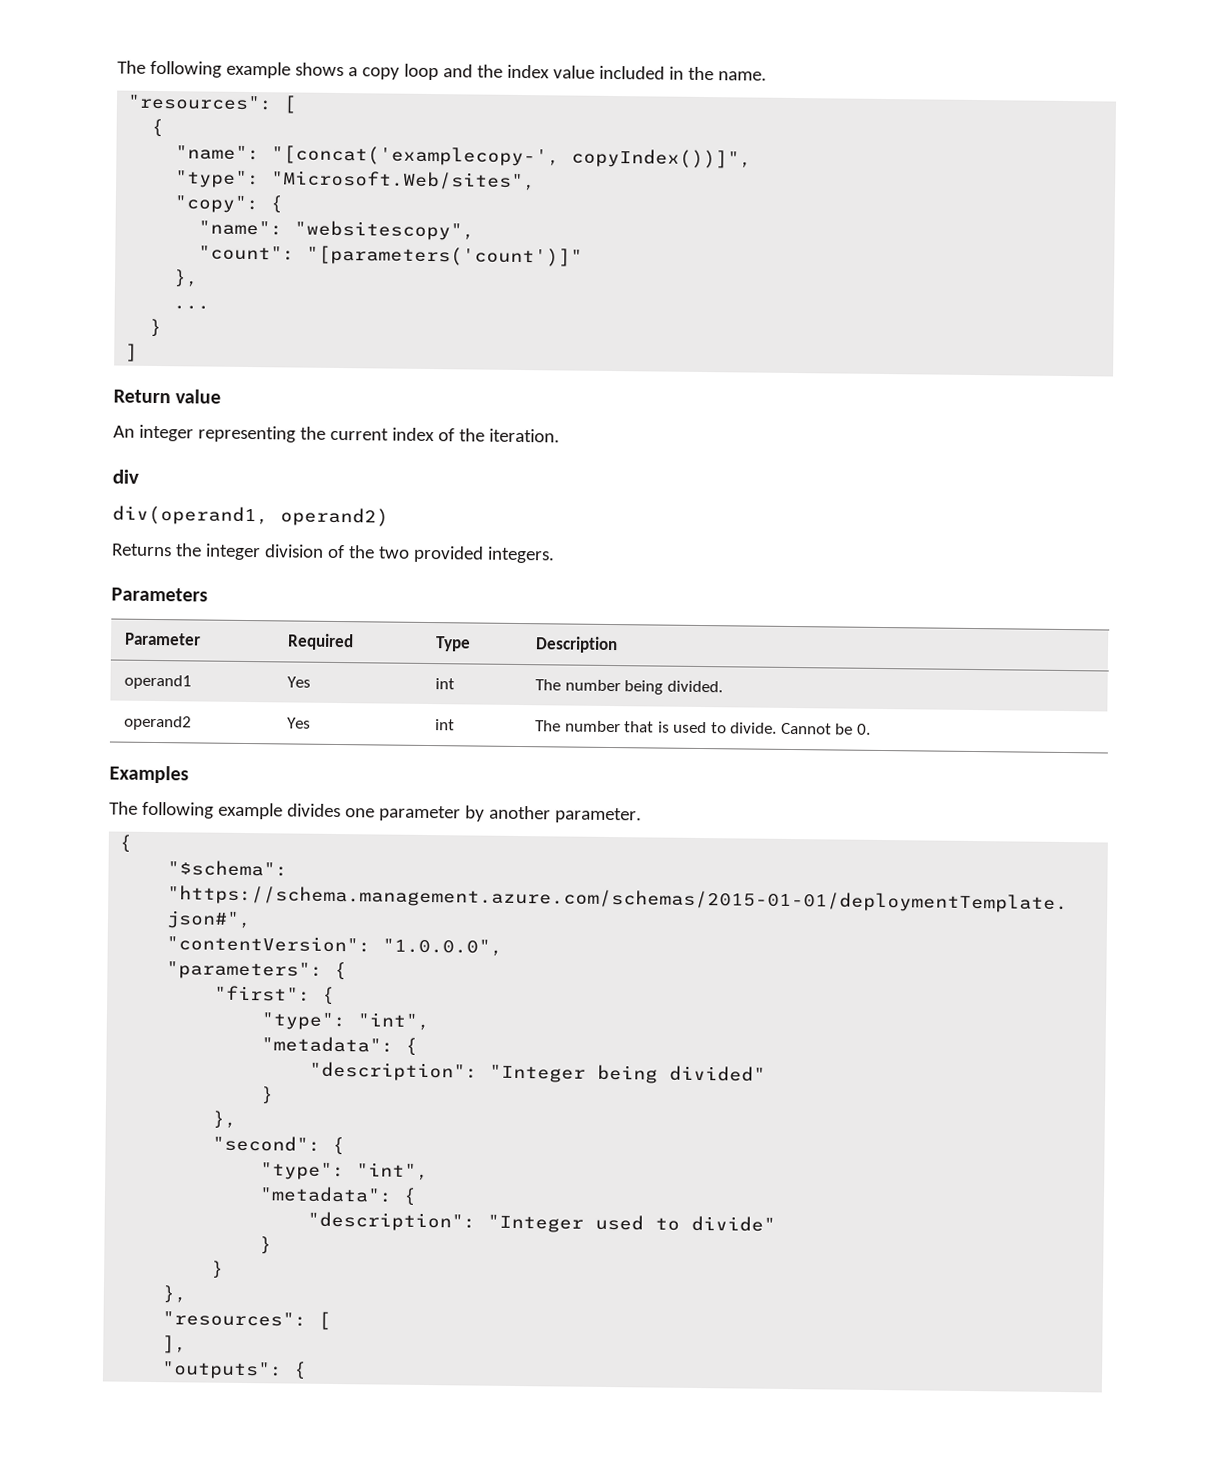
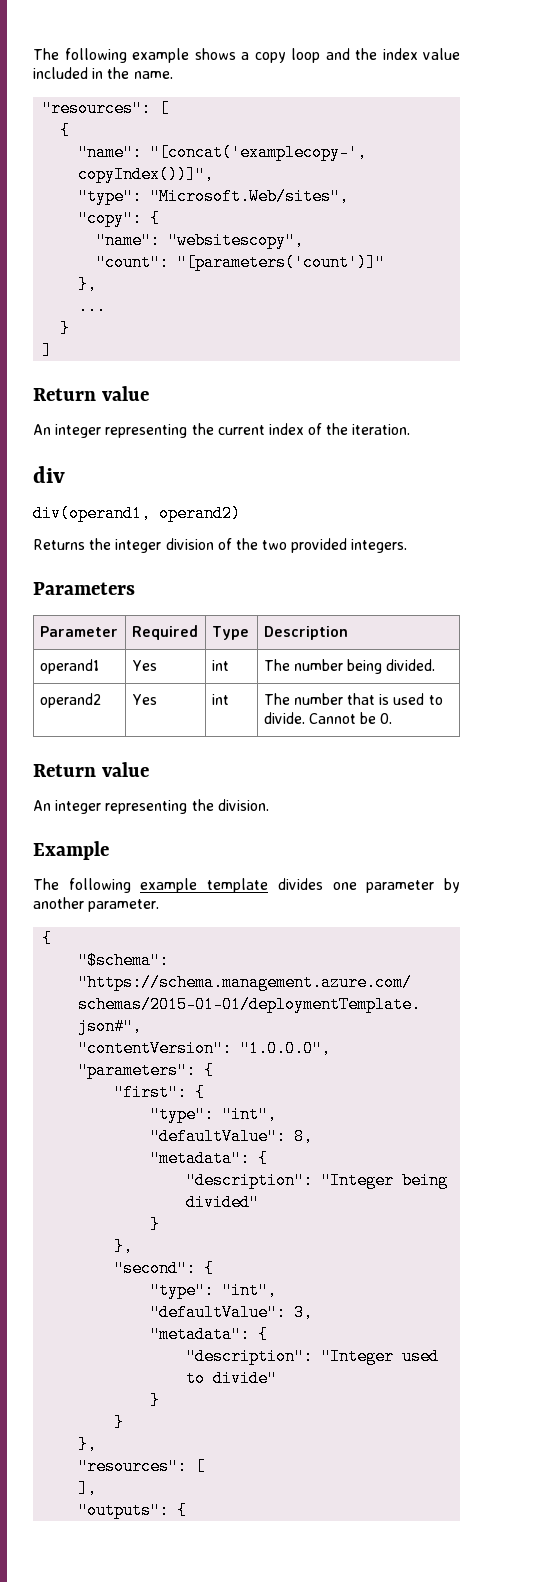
[109,765,189,784] [109,801,283,820] Examples // The following example -> [33,762,149,777] [33,799,269,814] [33,841,109,860] [33,878,269,893] Return value // An integer representing the division. // Example // The following example template
(431, 1021) none -> [150,1128,314,1145] // "defaultValue": 8,
(430, 1171) none -> [150,1304,314,1321] // "defaultValue": 3,

